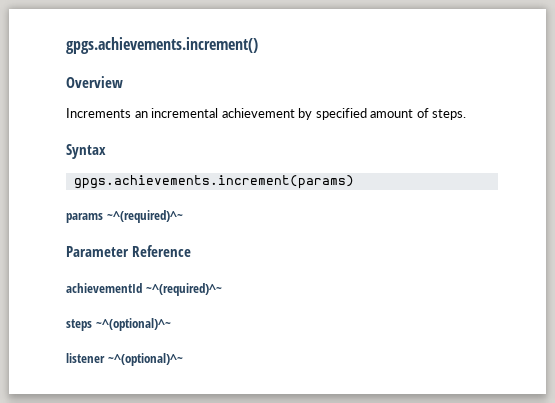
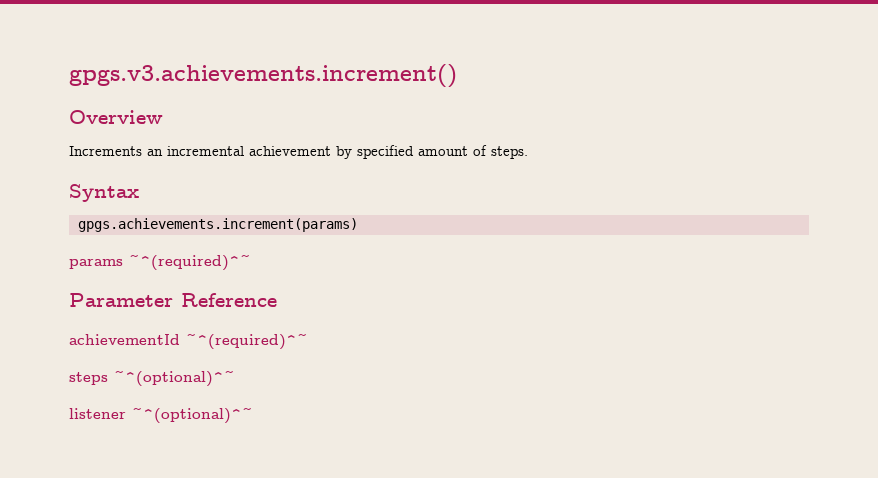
[66,37,258,54] gpgs.achievements.increment() -> [69,64,457,88] gpgs.v3.achievements.increment()

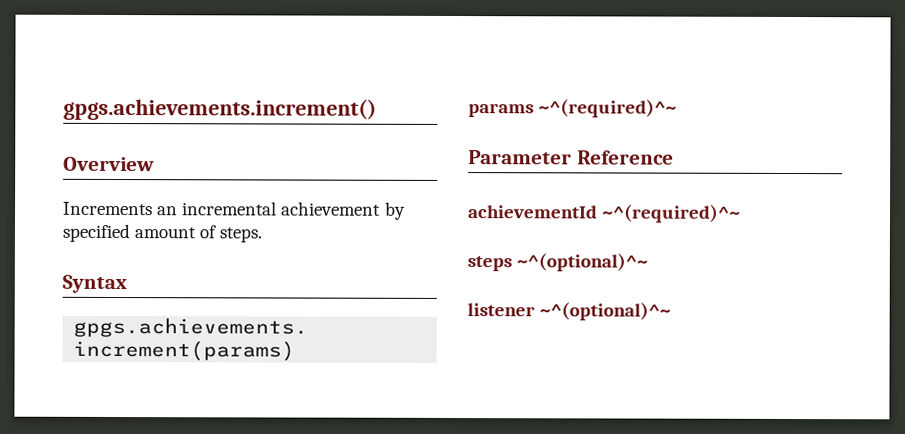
[69,64,457,88] gpgs.v3.achievements.increment() -> [63,97,377,121] gpgs.achievements.increment()

